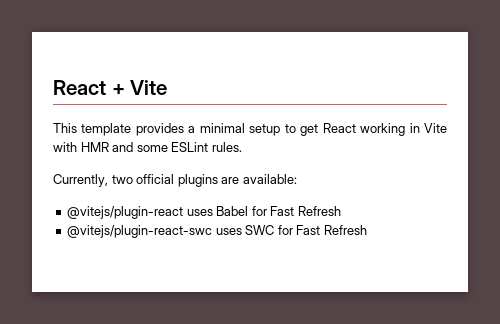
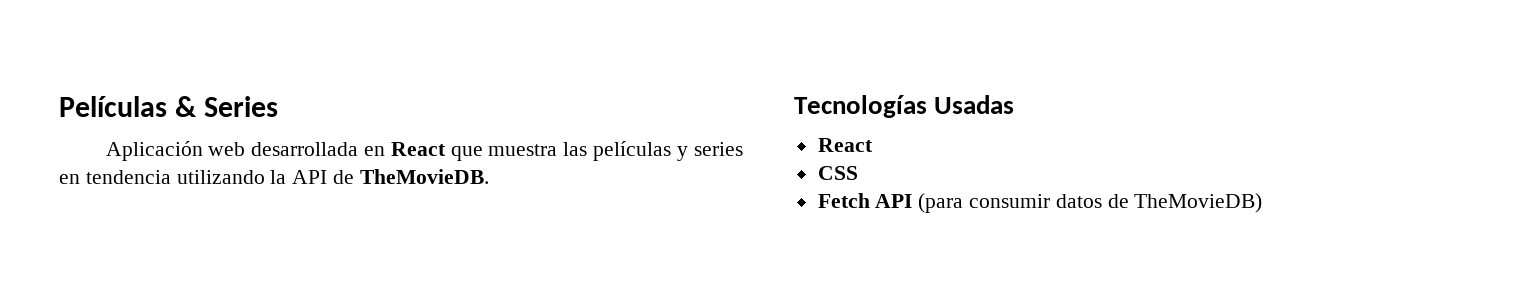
[53,80,168,95] [53,123,447,136] [53,142,242,152] [53,174,297,187] [67,206,341,219] [67,225,367,238] React + Vite // This template provides a minimal setup to get React working in Vite with HMR and some ESLint rules. // Currently, two official plugins are available: // @vitejs/plugin-react uses Babel for Fast Refresh // @vitejs/plugin-react-swc uses SWC for Fast Refresh -> [59,96,279,117] [105,141,743,161] [59,169,489,184] [794,95,1015,118] [817,138,873,152] [817,166,858,180] [817,193,1263,213] Películas & Series // Aplicación web desarrollada en React que muestra las películas y series en tendencia utilizando la API de TheMovieDB. // Tecnologías Usadas // React // CSS // Fetch API (para consumir datos de TheMovieDB)

